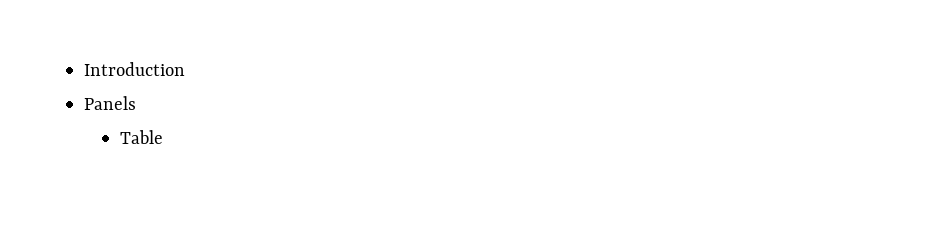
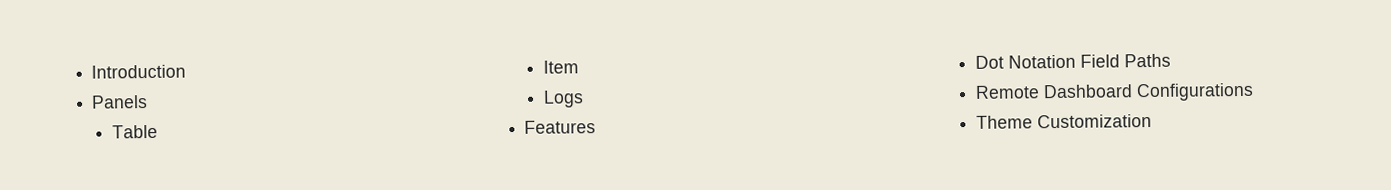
(163, 137) none -> [542,60,579,74] [542,90,584,108] [524,120,597,134] [974,53,1171,69] [974,82,1254,102] [975,113,1152,129] // Item // Logs // Features // Dot Notation Field Paths // Remote Dashboard Configurations // Theme Customization

